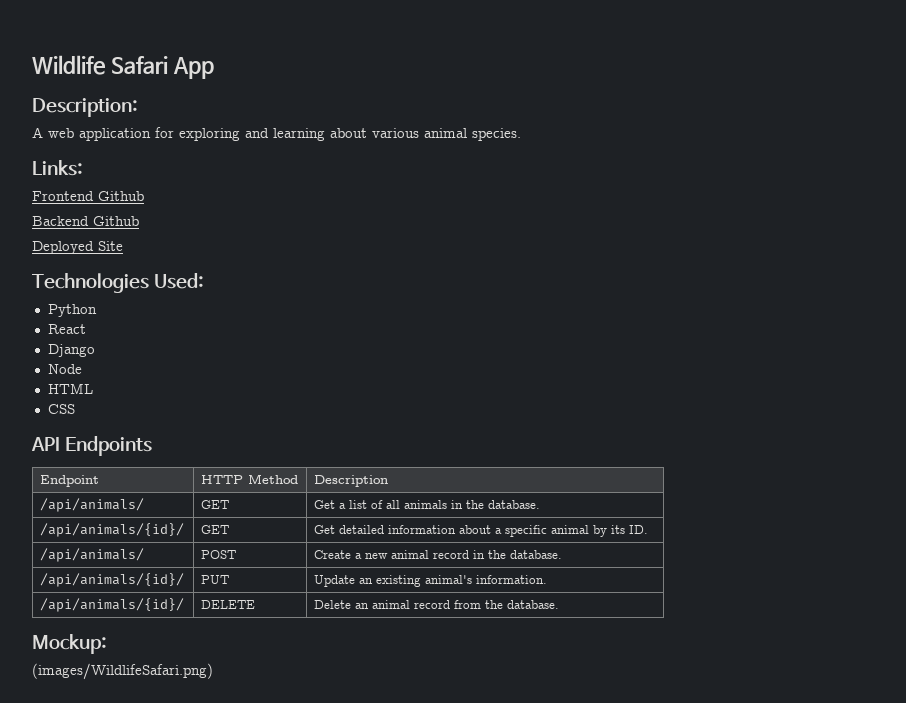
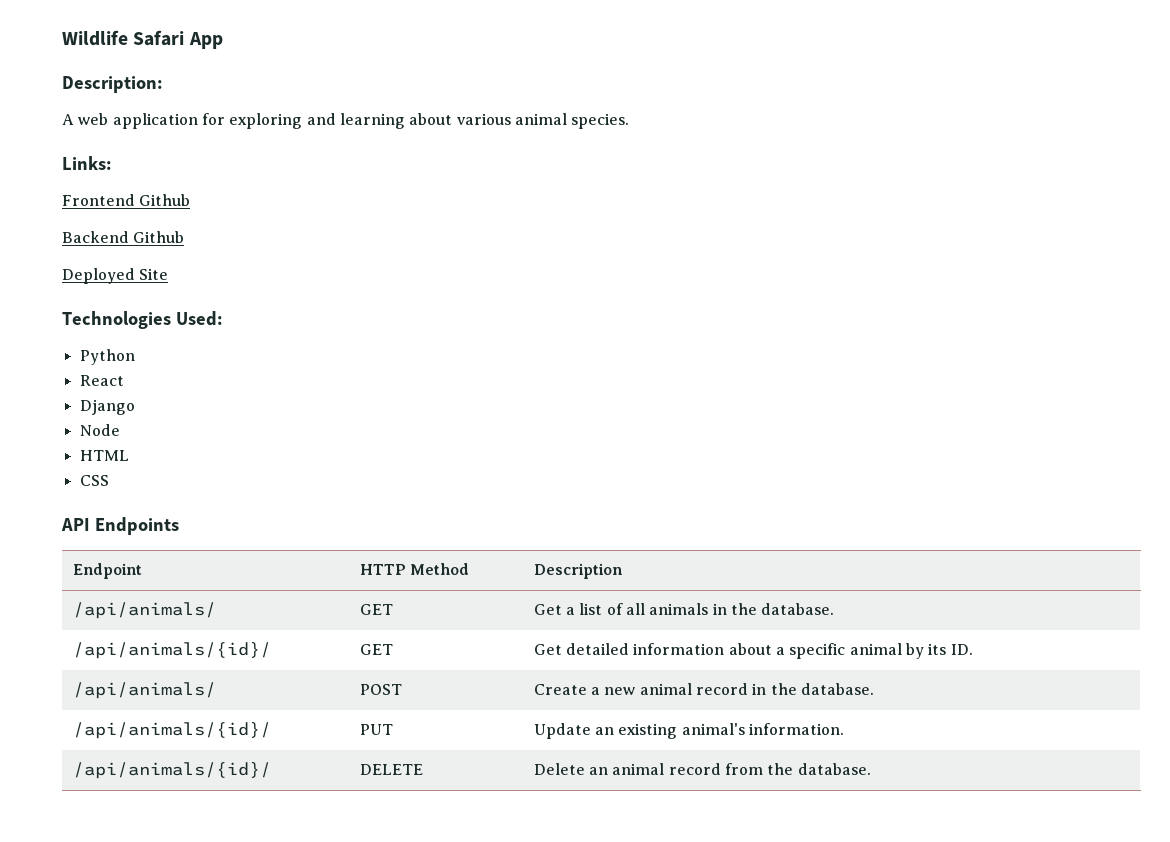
[32,634,107,654] [32,663,213,680] // Mockup: // (images/WildlifeSafari.png) -> (871, 769) none

